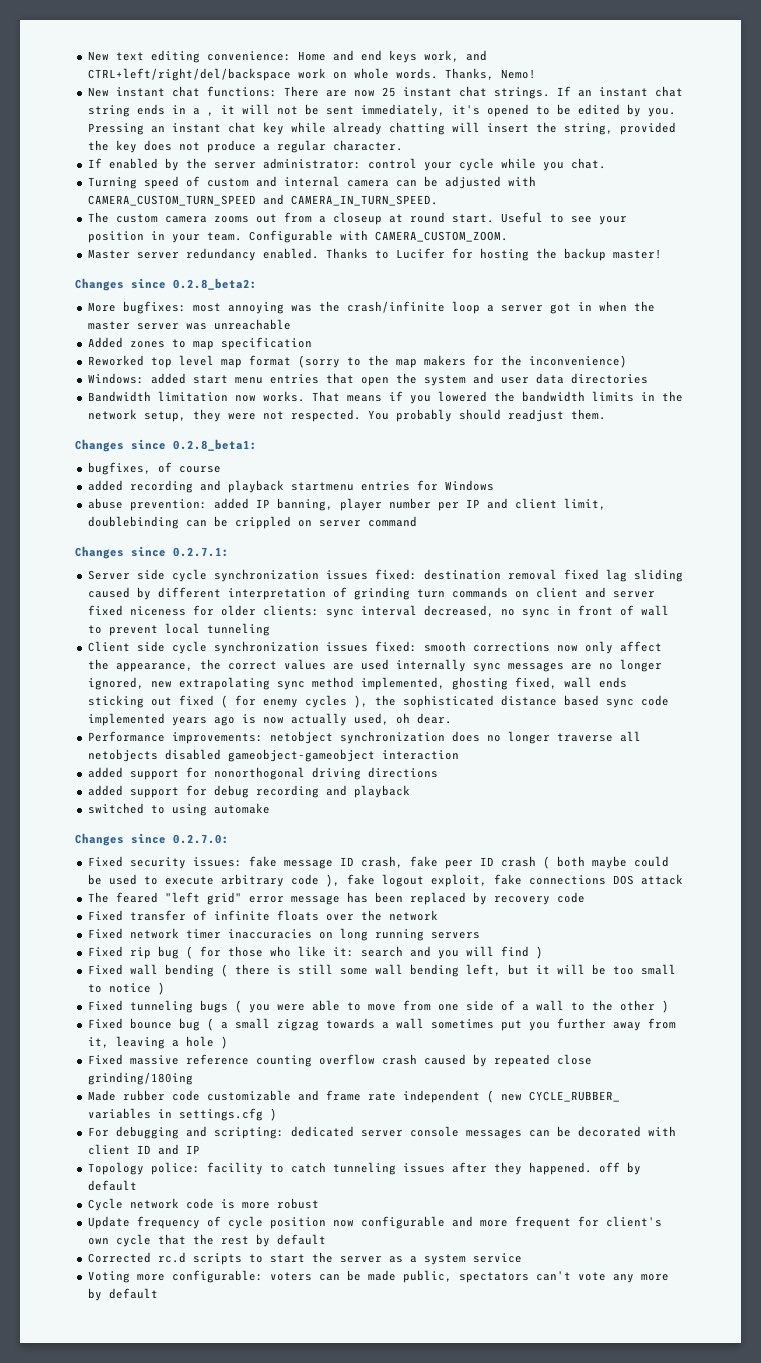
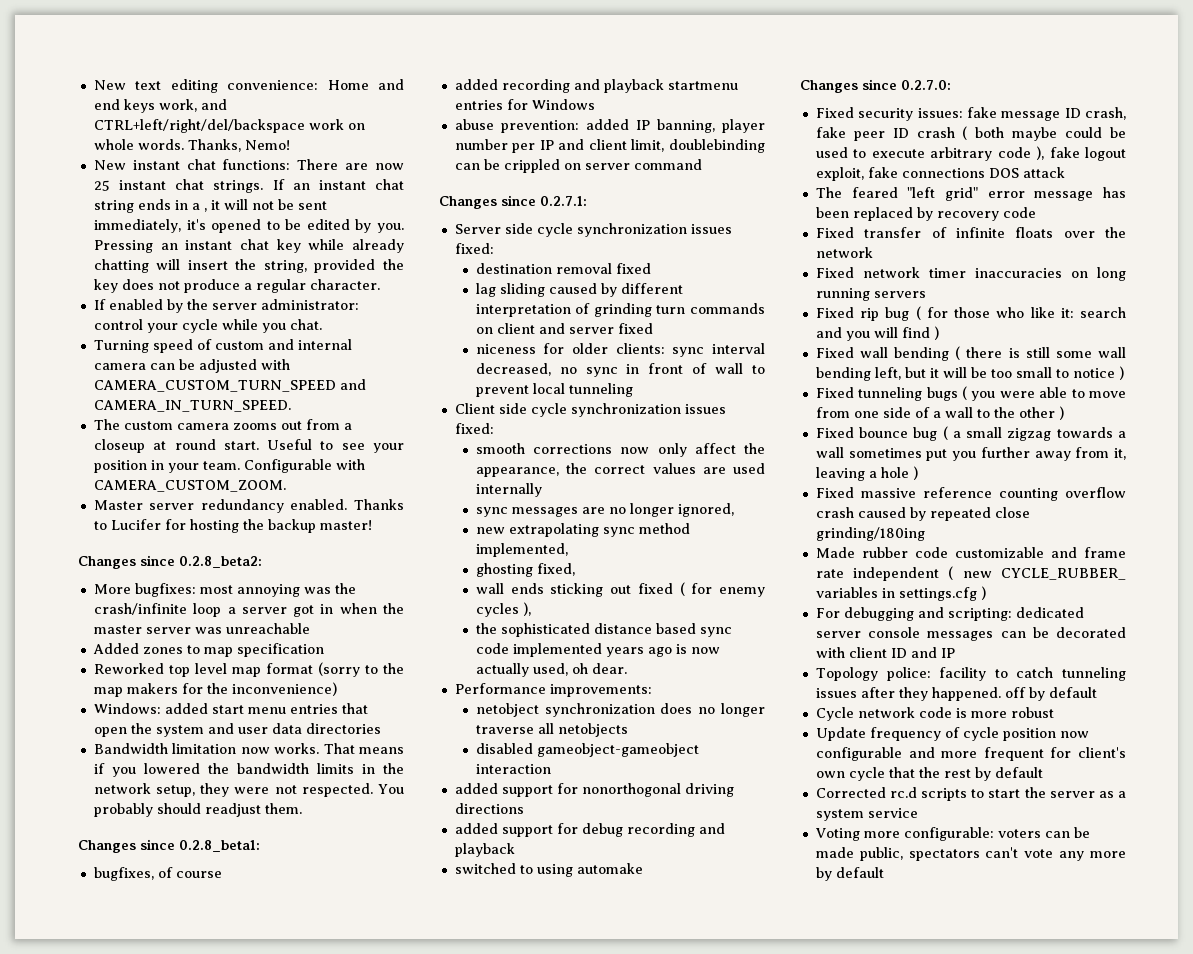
(417, 574) none -> (494, 248) //
(599, 574) none -> (651, 268) //
(123, 610) none -> (653, 328) //
(417, 646) none -> (494, 428) //
(466, 665) none -> (542, 490) //
(144, 683) none -> (734, 510) //
(445, 683) none -> (568, 550) //
(557, 683) none -> (575, 569) //
(368, 701) none -> (531, 609) //
(263, 738) none -> (652, 690) //
(158, 755) none -> (628, 730) //

